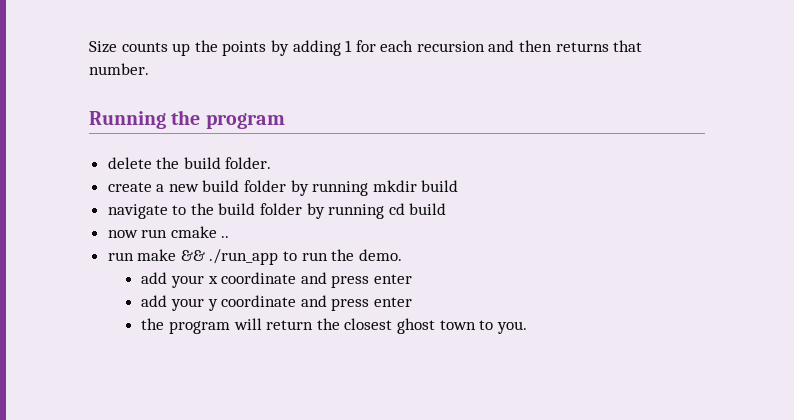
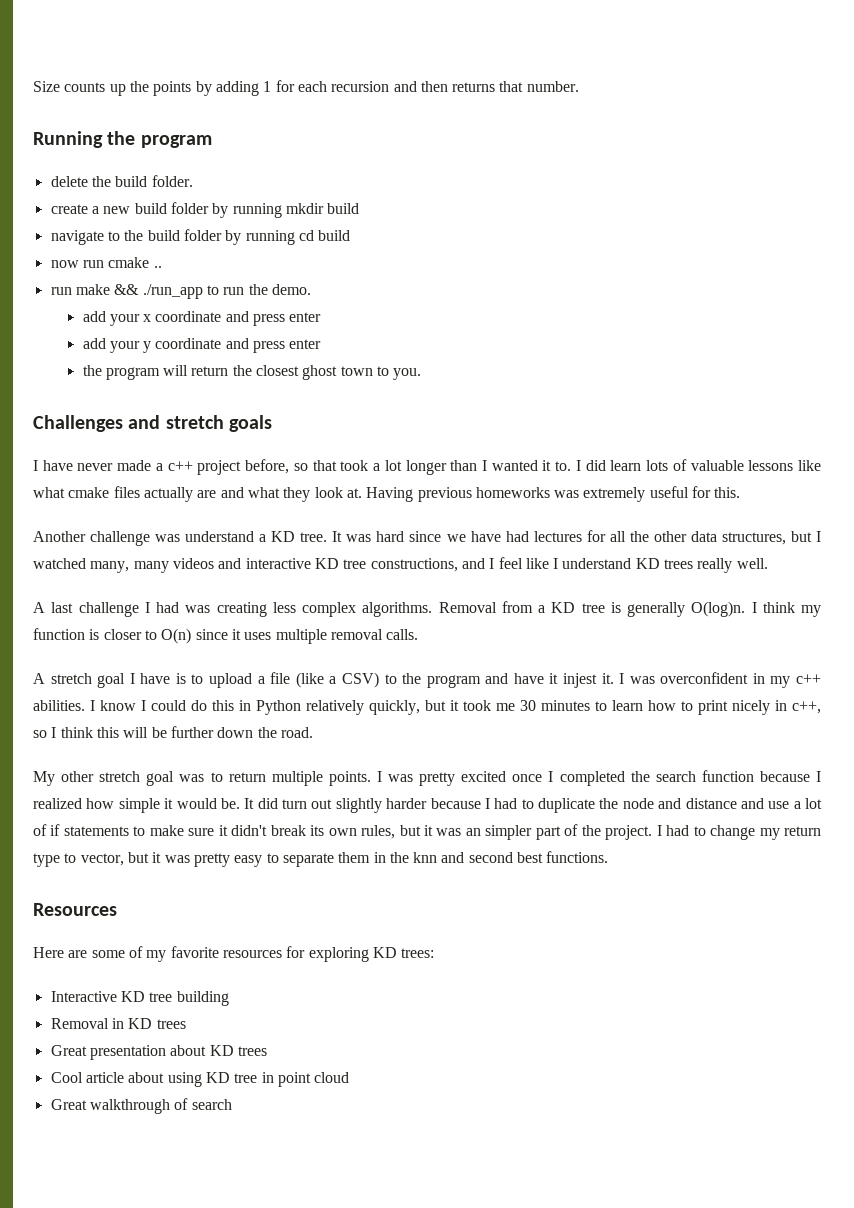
(527, 327) none -> [33,415,273,432] [33,459,822,475] [33,486,741,502] [33,530,821,546] [33,557,768,573] [33,601,821,617] [33,628,419,644] [33,672,822,688] [33,700,821,715] [33,726,313,738] [33,770,822,786] [33,798,822,813] [33,824,821,840] [33,851,609,867] [33,903,117,916] [33,946,435,962] [50,991,229,1006] [50,1018,186,1029] [50,1045,267,1060] [50,1072,350,1087] [50,1098,232,1114] // Challenges and stretch goals // I have never made a c++ project before, so that took a lot longer than I wanted it to. I did learn lots of valuable lessons like what cmake files actually are and what they look at. Having previous homeworks was extremely useful for this. // Another challenge was understand a KD tree. It was hard since we have had lectures for all the other data structures, but I watched many, many videos and interactive KD tree constructions, and I feel like I understand KD trees really well. // A last challenge I had was creating less complex algorithms. Removal from a KD tree is generally O(log)n. I think my function is closer to O(n) since it uses multiple removal calls. // A stretch goal I have is to upload a file (like a CSV) to the program and have it injest it. I was overconfident in my c++ abilities. I know I could do this in Python relatively quickly, but it took me 30 minutes to learn how to print nicely in c++, so I think this will be further down the road. // My other stretch goal was to return multiple points. I was pretty excited once I completed the search function because I realized how simple it would be. It did turn out slightly harder because I had to duplicate the node and distance and use a lot of if statements to make sure it didn't break its own rules, but it was an simpler part of the project. I had to change my return type to vector, but it was pretty easy to separate them in the knn and second best functions. // Resources // Here are some of my favorite resources for exploring KD trees: // Interactive KD tree building // Removal in KD trees // Great presentation about KD trees // Cool article about using KD tree in point cloud // Great walkthrough of search

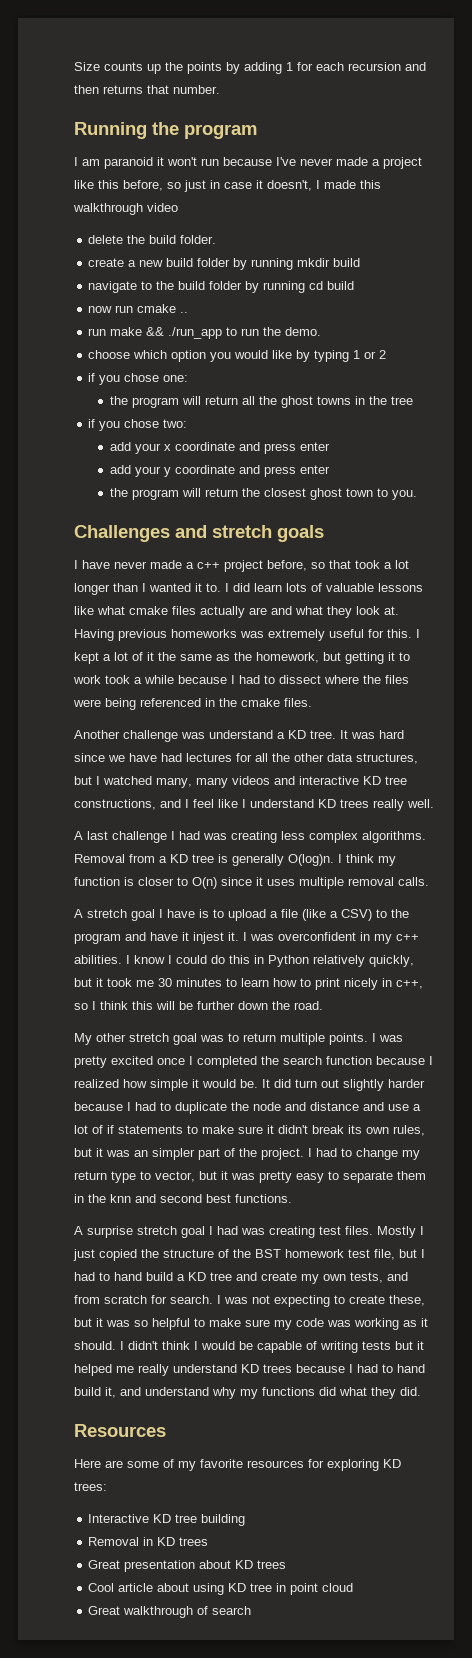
(212, 141) none -> [74,157,422,169] [74,180,381,192] [73,203,178,215] // I am paranoid it won't run because I've never made a project like this before, so just in case it doesn't, I made this walkthrough video
(311, 289) none -> [88,350,387,362] [88,373,189,385] [109,396,413,408] [88,419,188,431] // choose which option you would like by typing 1 or 2 // if you chose one: // the program will return all the ghost towns in the tree // if you chose two:
(741, 492) none -> [416,629,420,638] [74,652,410,664] [73,675,409,684] [73,698,312,710] I kept a lot of it the same as the homework, but getting it to work took a while because I had to dissect where the files were being referenced in the cmake files.
(609, 857) none -> [74,1226,424,1238] [73,1249,425,1261] [74,1272,408,1284] [74,1295,425,1307] [74,1318,428,1330] [74,1341,424,1353] [74,1364,425,1376] [74,1387,421,1399] // A surprise stretch goal I had was creating test files. Mostly I just copied the structure of the BST homework test file, but I had to hand build a KD tree and create my own tests, and from scratch for search. I was not expecting to create these, but it was so helpful to make sure my code was working as it should. I didn't think I would be capable of writing tests but it helped me really understand KD trees because I had to hand build it, and understand why my functions did what they did.

